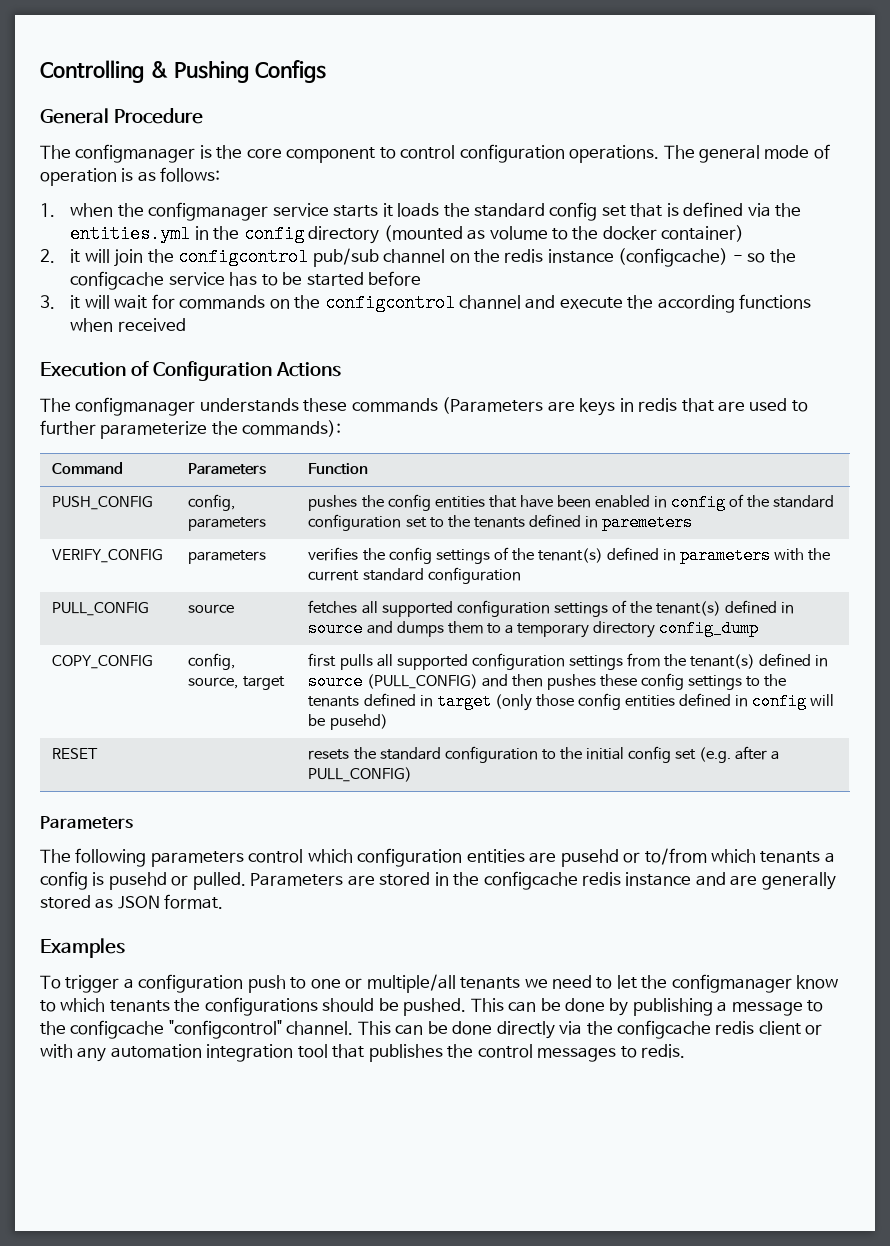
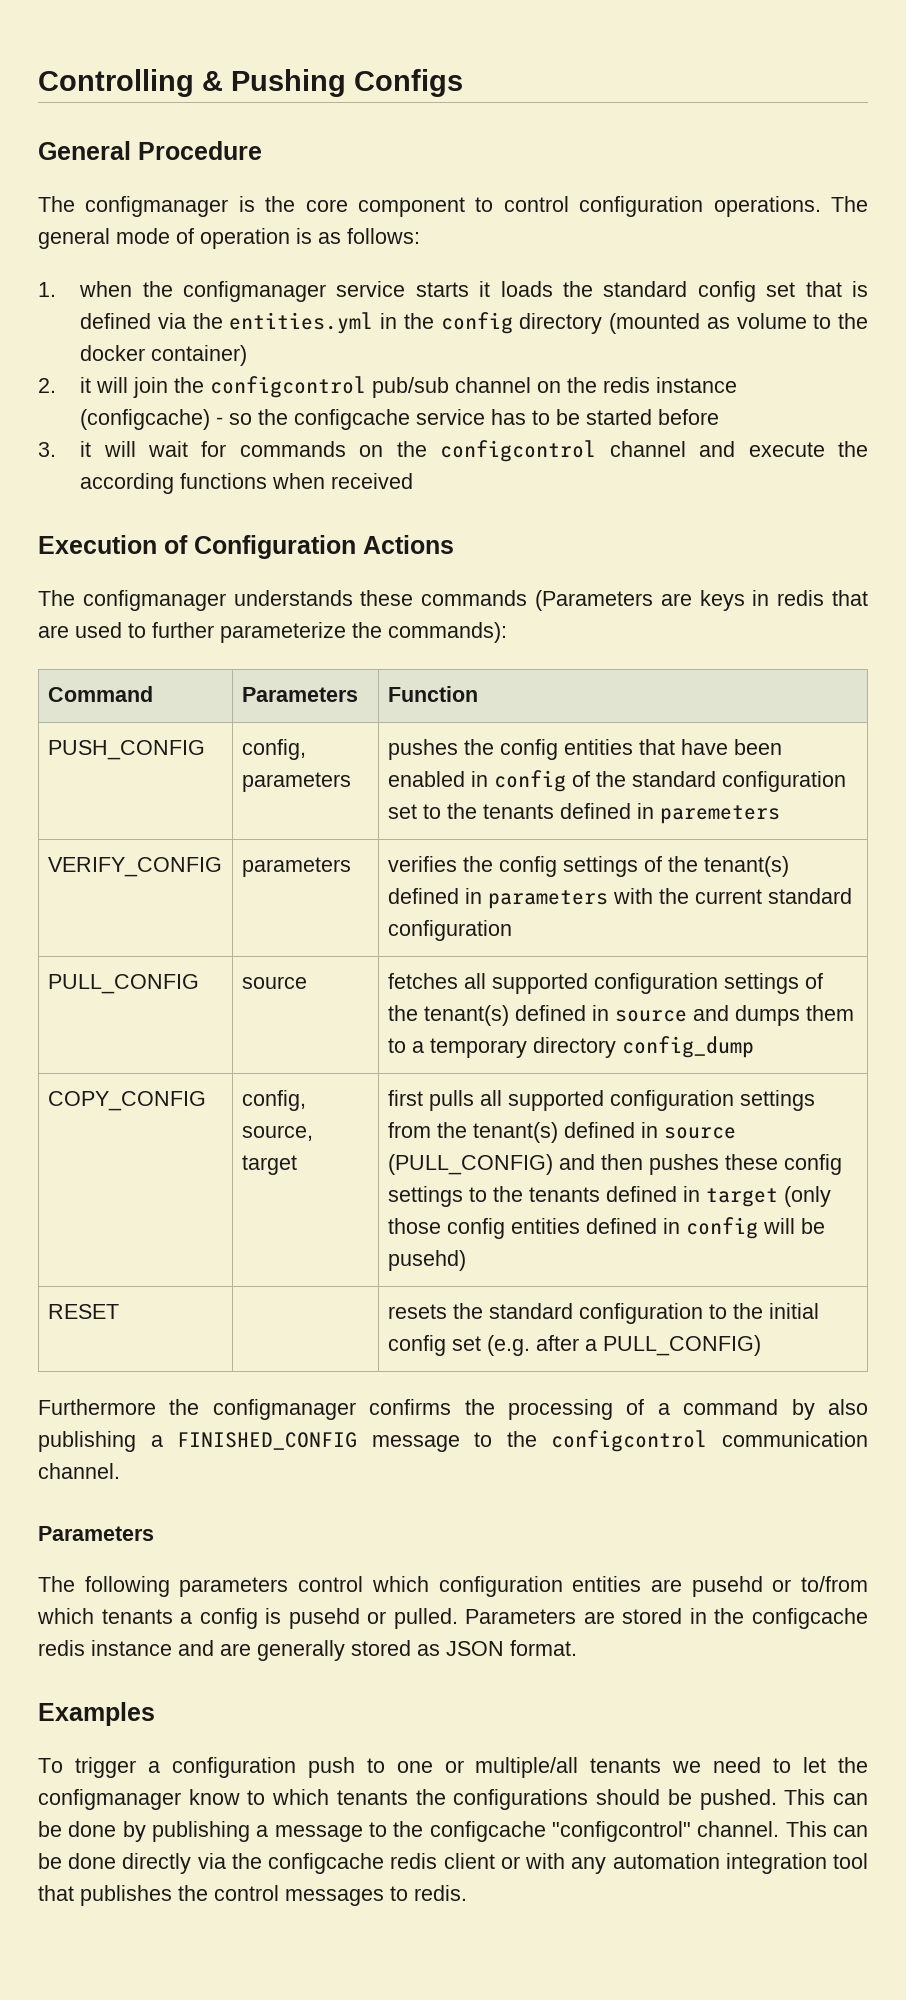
(413, 774) none -> [38,1399,868,1420] [38,1430,868,1452] [38,1463,120,1479] // Furthermore the configmanager confirms the processing of a command by also publishing a FINISHED_CONFIG message to the configcontrol communication channel.

